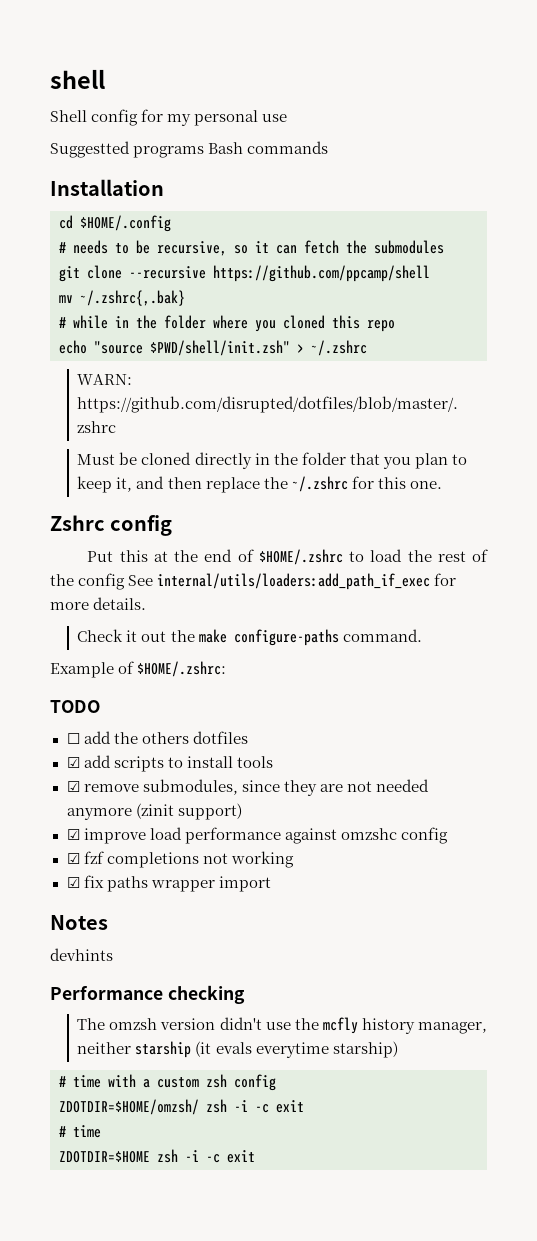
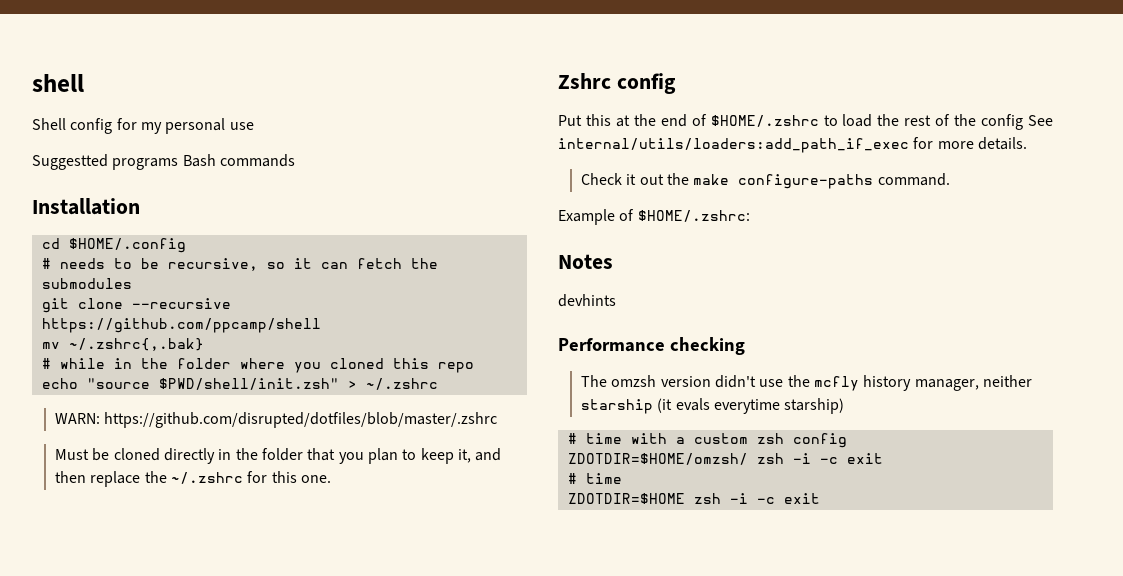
[50,700,100,713] [66,731,248,744] [66,755,273,772] [66,779,429,796] [66,803,242,820] [66,827,448,844] [66,851,294,868] [66,875,271,892] // TODO // ☐ add the others dotfiles // ☑ add scripts to install tools // ☑ remove submodules, since they are not needed anymore (zinit support) // ☑ improve load performance against omzshc config // ☑ fzf completions not working // ☑ fix paths wrapper import -> (750, 216) none

